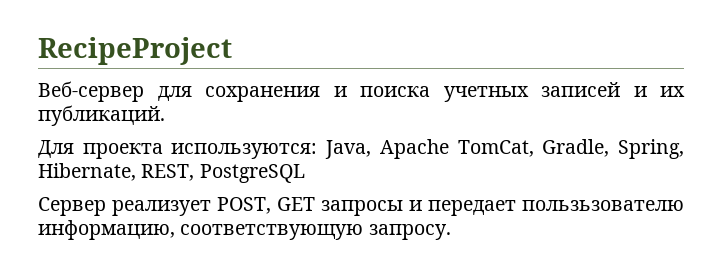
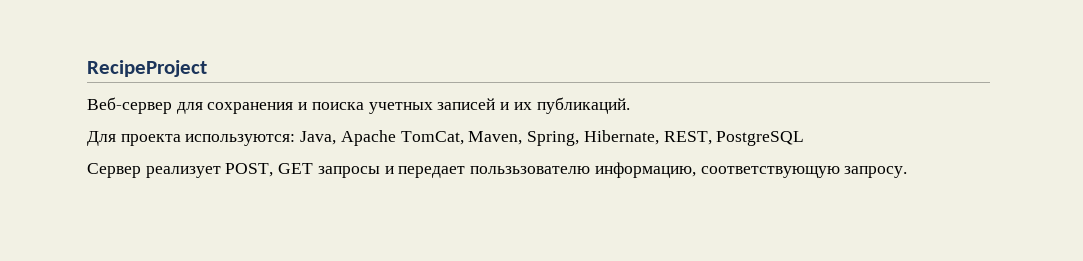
[542,139,610,157] Gradle, -> [468,131,523,145] Maven,

